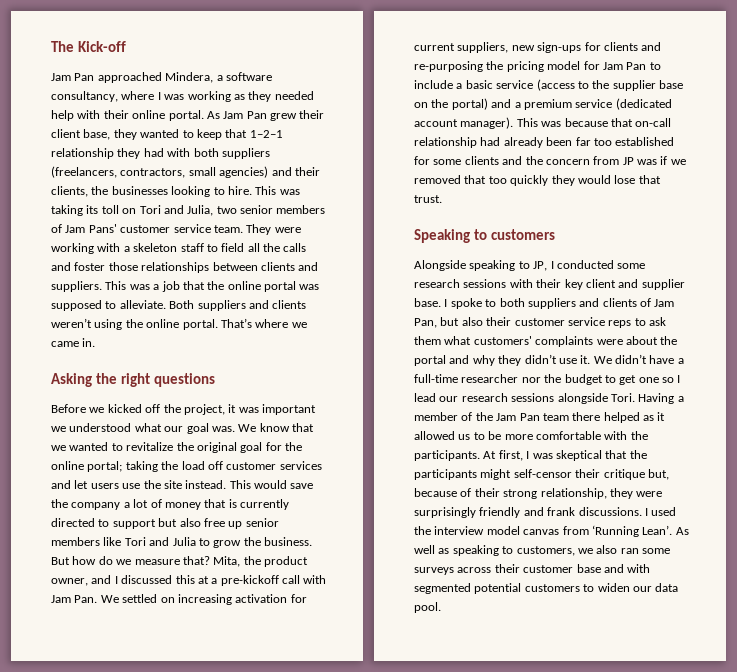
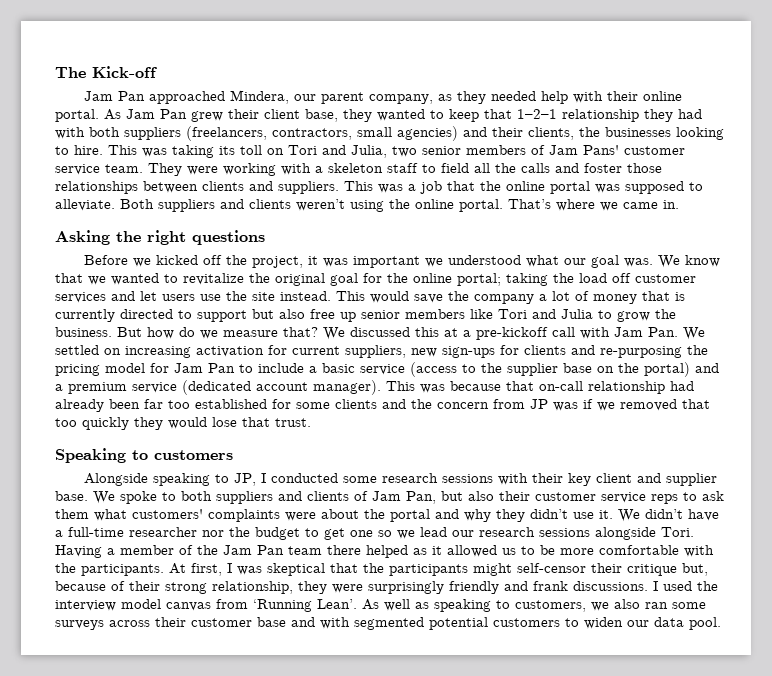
[216,72,272,81] [51,91,231,102] a software consultancy, where I was working -> [294,92,434,104] our parent company,
[213,556,308,567] [51,575,118,586] Mita, the product owner, and I -> [323,327,345,340] We
[444,299,448,307] I -> [93,491,115,504] We
[677,375,681,383] I -> [397,530,415,539] we

